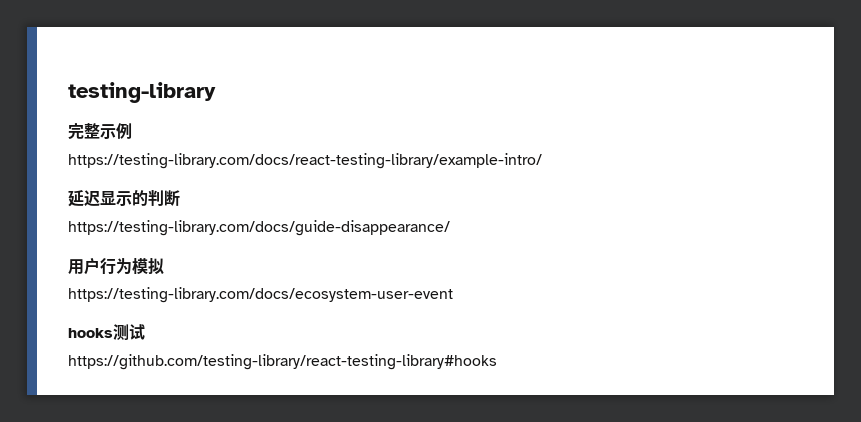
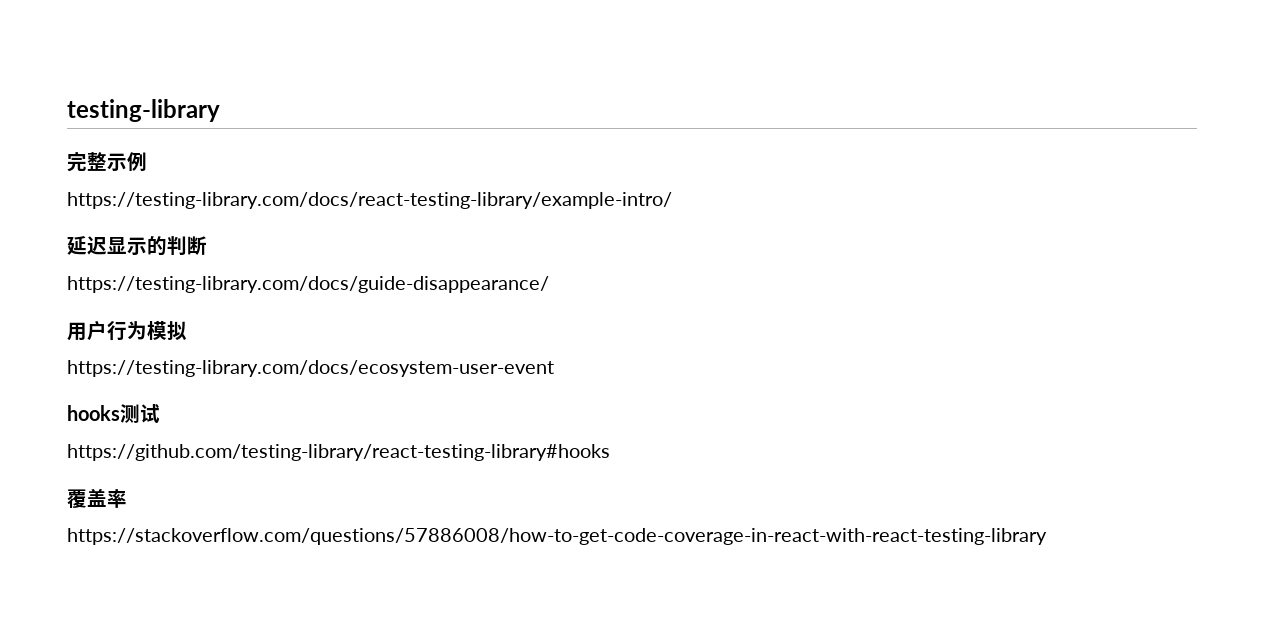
(497, 362) none -> [67,488,127,508] [67,528,1047,545] // 覆盖率 // https://stackoverflow.com/questions/57886008/how-to-get-code-coverage-in-react-with-react-testing-library

